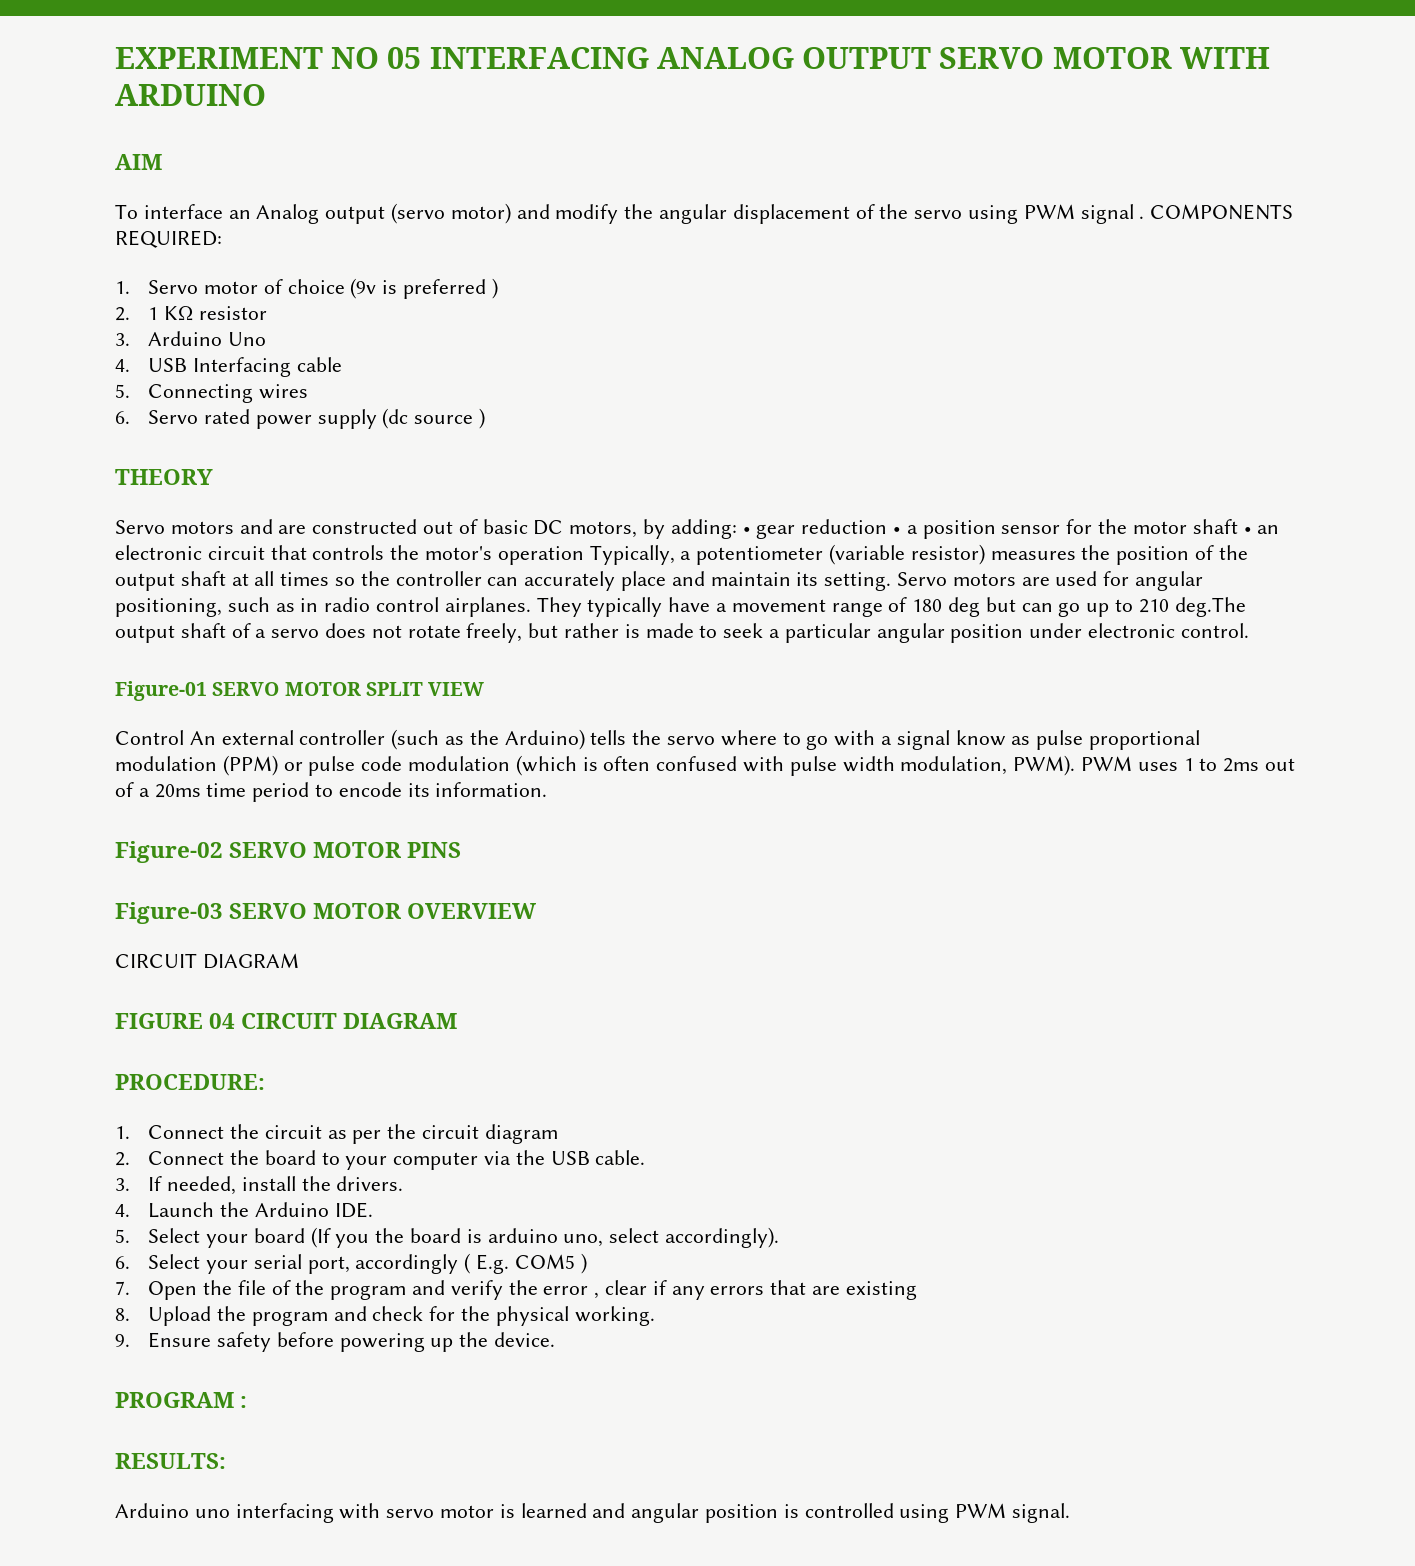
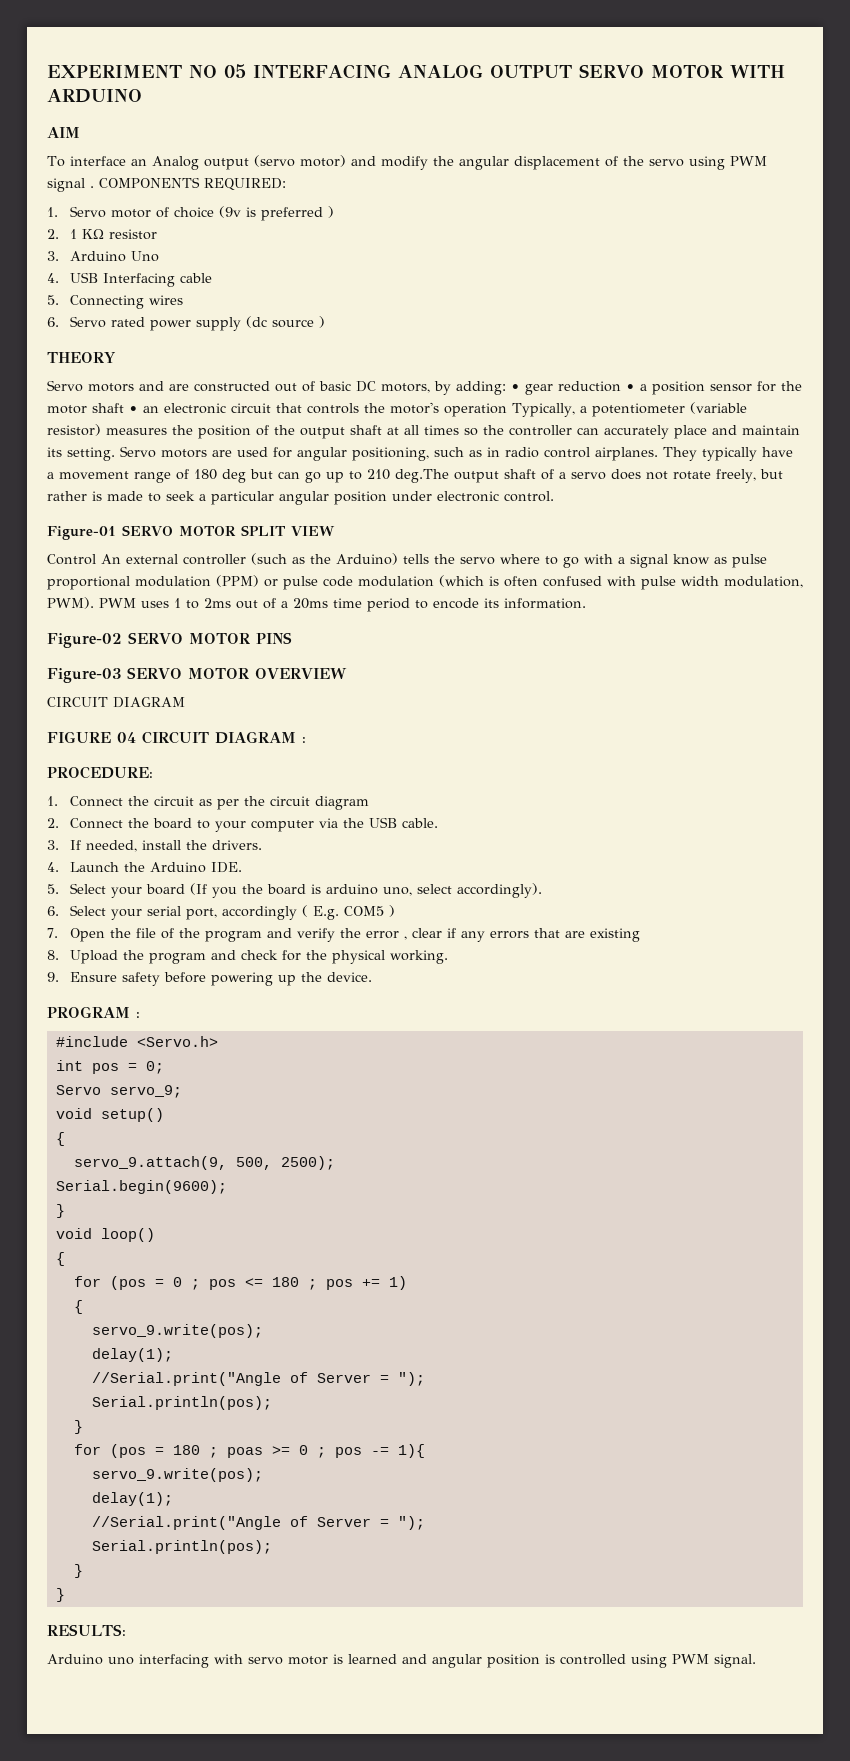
(458, 1021) none -> [302,737,306,743] :
(248, 1402) none -> [55,1036,218,1047] [55,1060,164,1074] [55,1085,182,1098] [55,1108,164,1122] [55,1132,65,1146] [73,1156,335,1170] [55,1180,227,1194] [55,1204,65,1218] [55,1228,155,1242] [55,1252,65,1266] [73,1276,407,1290] [73,1300,83,1314] [91,1324,263,1338] [91,1348,173,1362] [91,1372,425,1386] [91,1396,272,1410] [73,1420,83,1434] [73,1444,425,1458] [91,1468,263,1482] [91,1492,173,1506] [91,1516,425,1530] [91,1540,272,1554] [73,1564,83,1578] [55,1588,65,1602] // #include <Servo.h> // int pos = 0; // Servo servo_9; // void setup() // { // servo_9.attach(9, 500, 2500); // Serial.begin(9600); // } // void loop() // { // for (pos = 0 ; pos <= 180 ; pos += 1) // { // servo_9.write(pos); // delay(1); // //Serial.print("Angle of Server = "); // Serial.println(pos); // } // for (pos = 180 ; poas >= 0 ; pos -= 1){ // servo_9.write(pos); // delay(1); // //Serial.print("Angle of Server = "); // Serial.println(pos); // } // }

